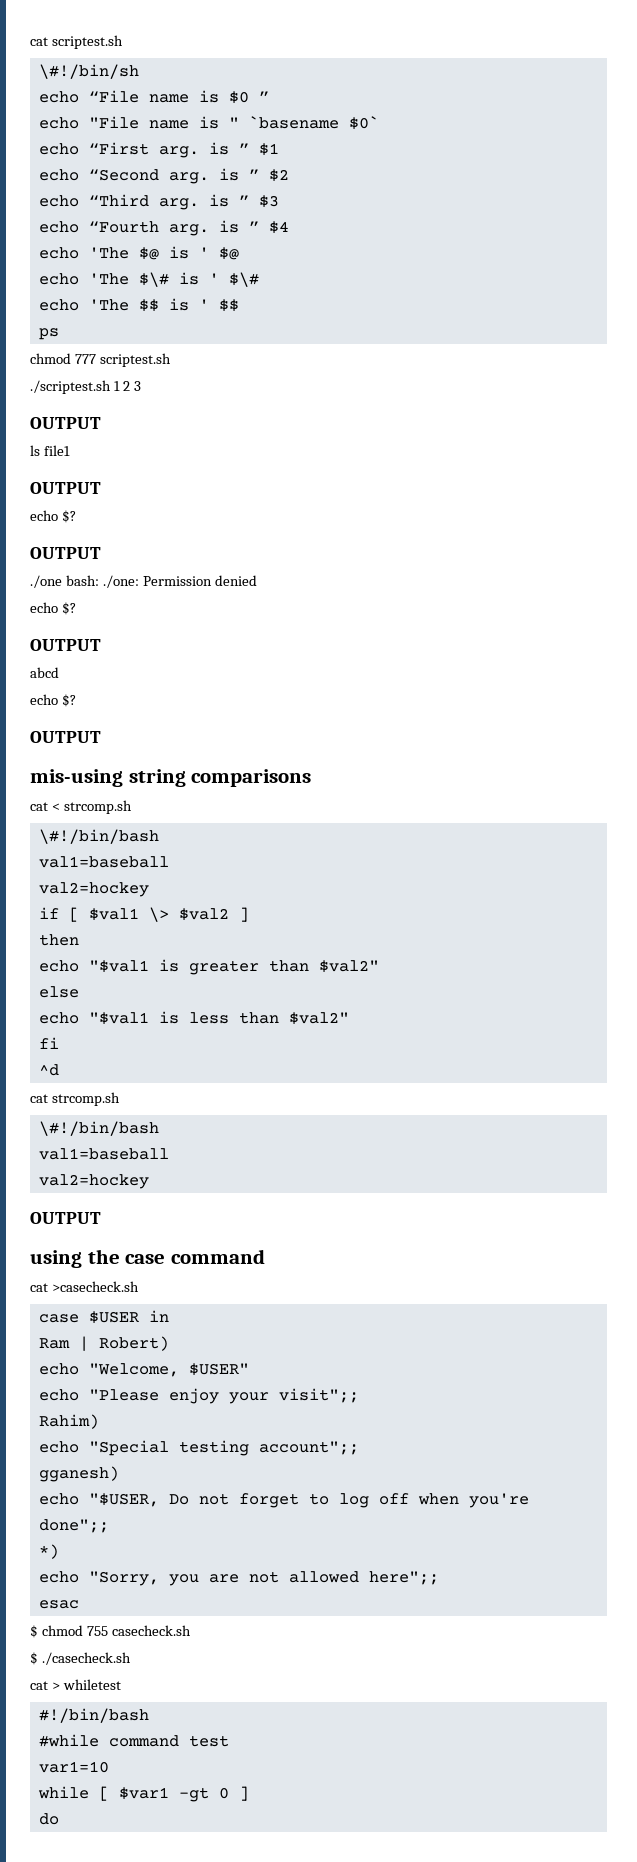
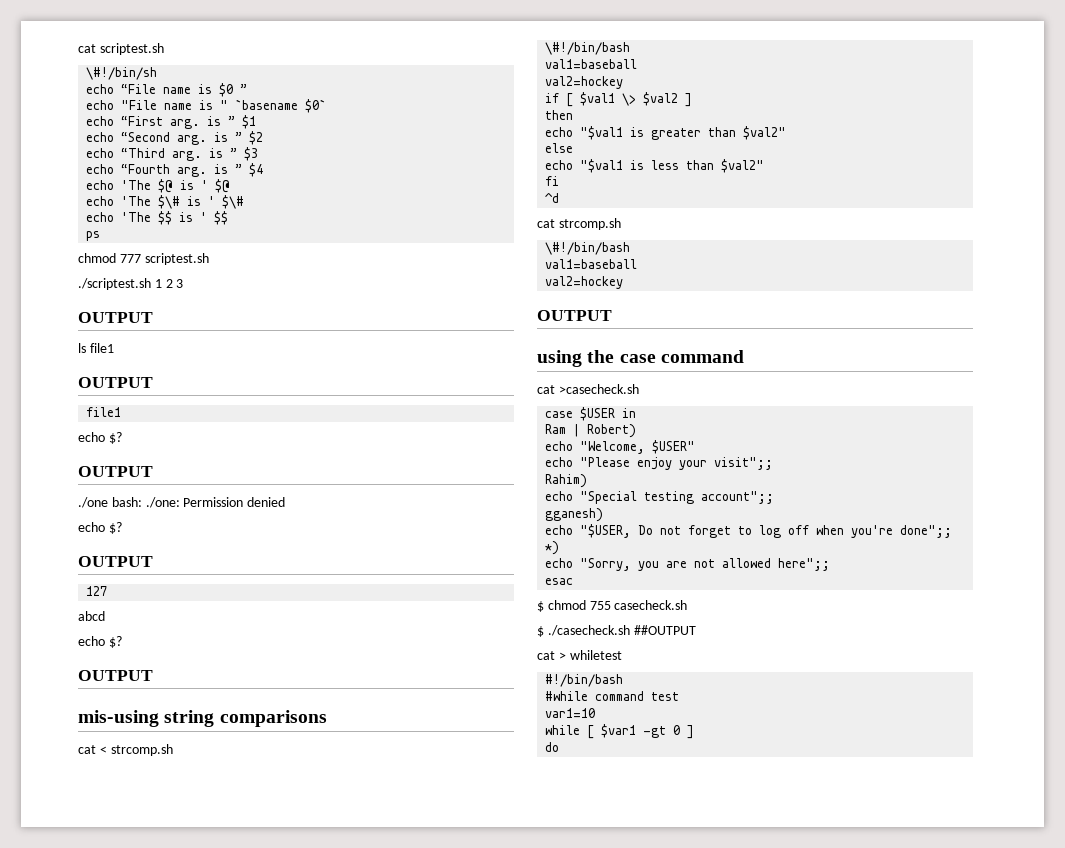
(101, 488) none -> [86,407,122,417] // file1
(101, 645) none -> [86,586,108,596] // 127
(131, 1658) none -> [633,625,696,635] ##OUTPUT

